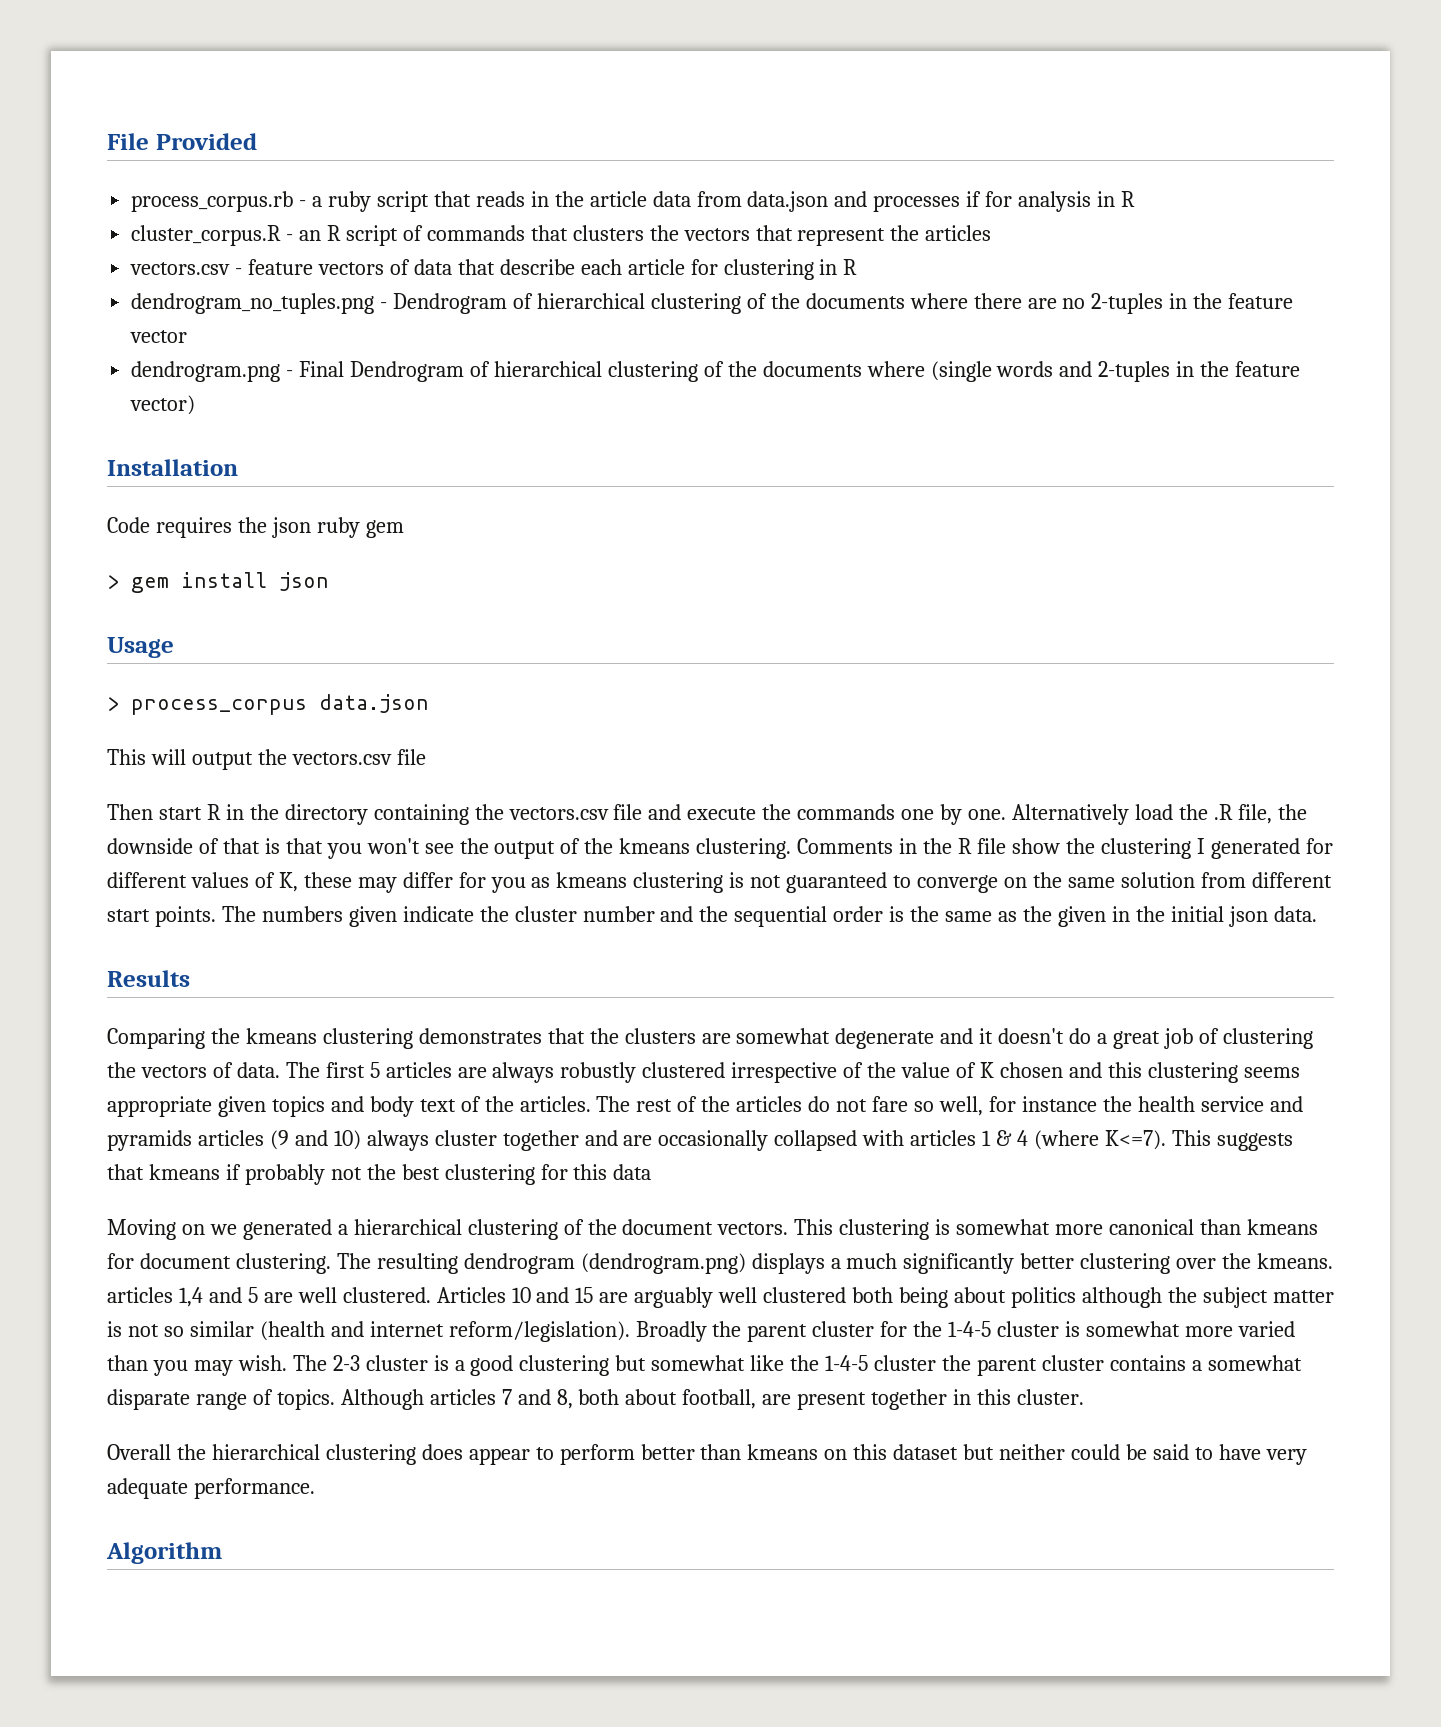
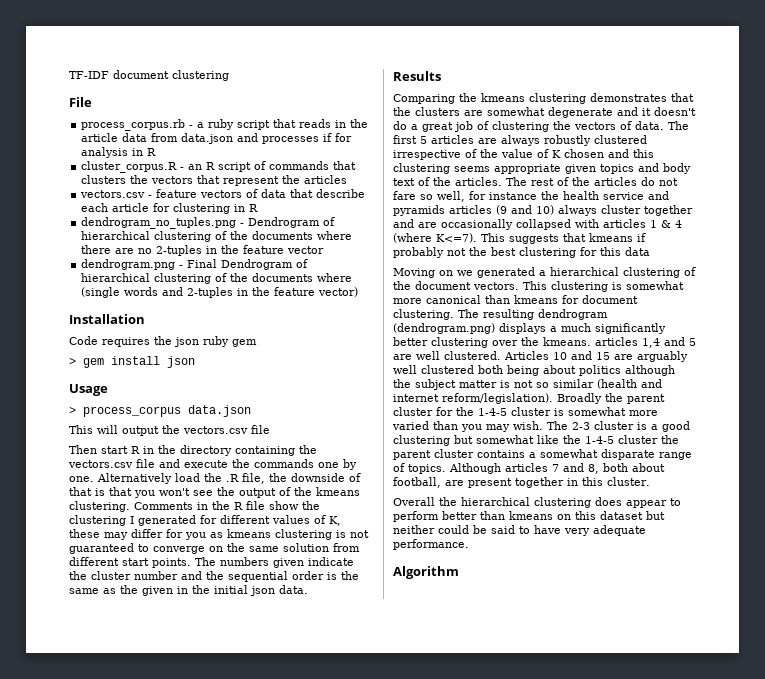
(107, 141) none -> [69,70,229,81] TF-IDF document clustering //
[155,133,257,150] Provided -> (92, 102) none

